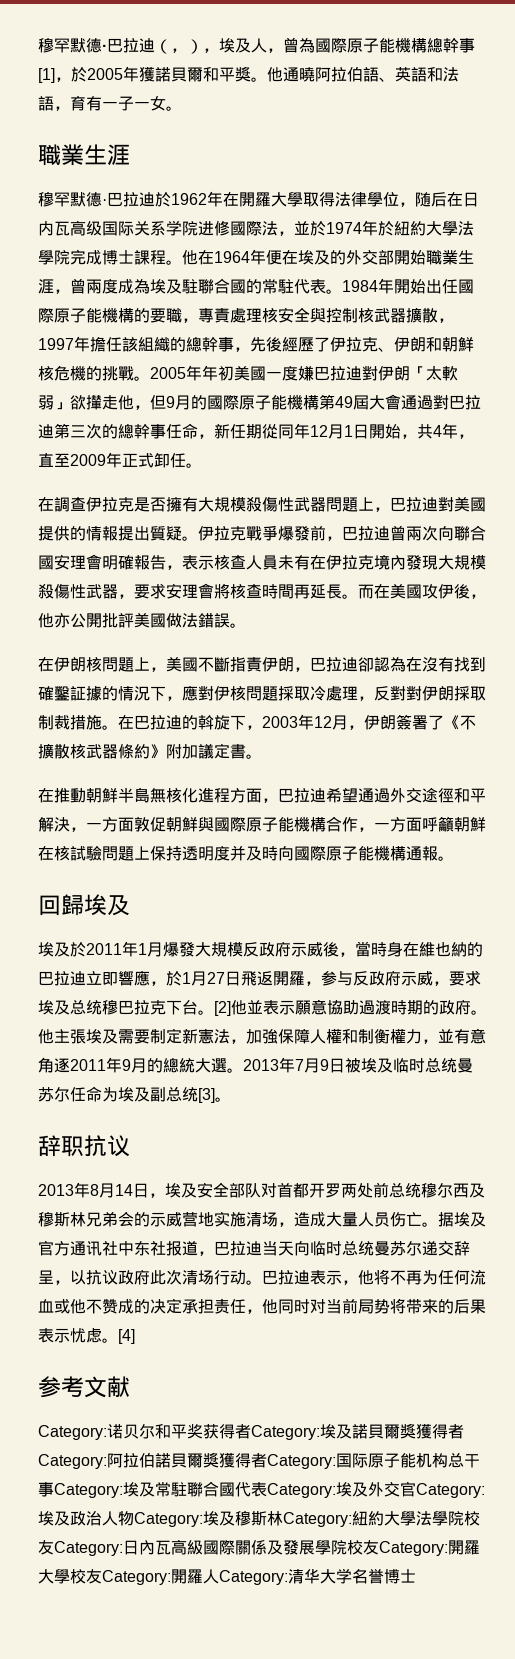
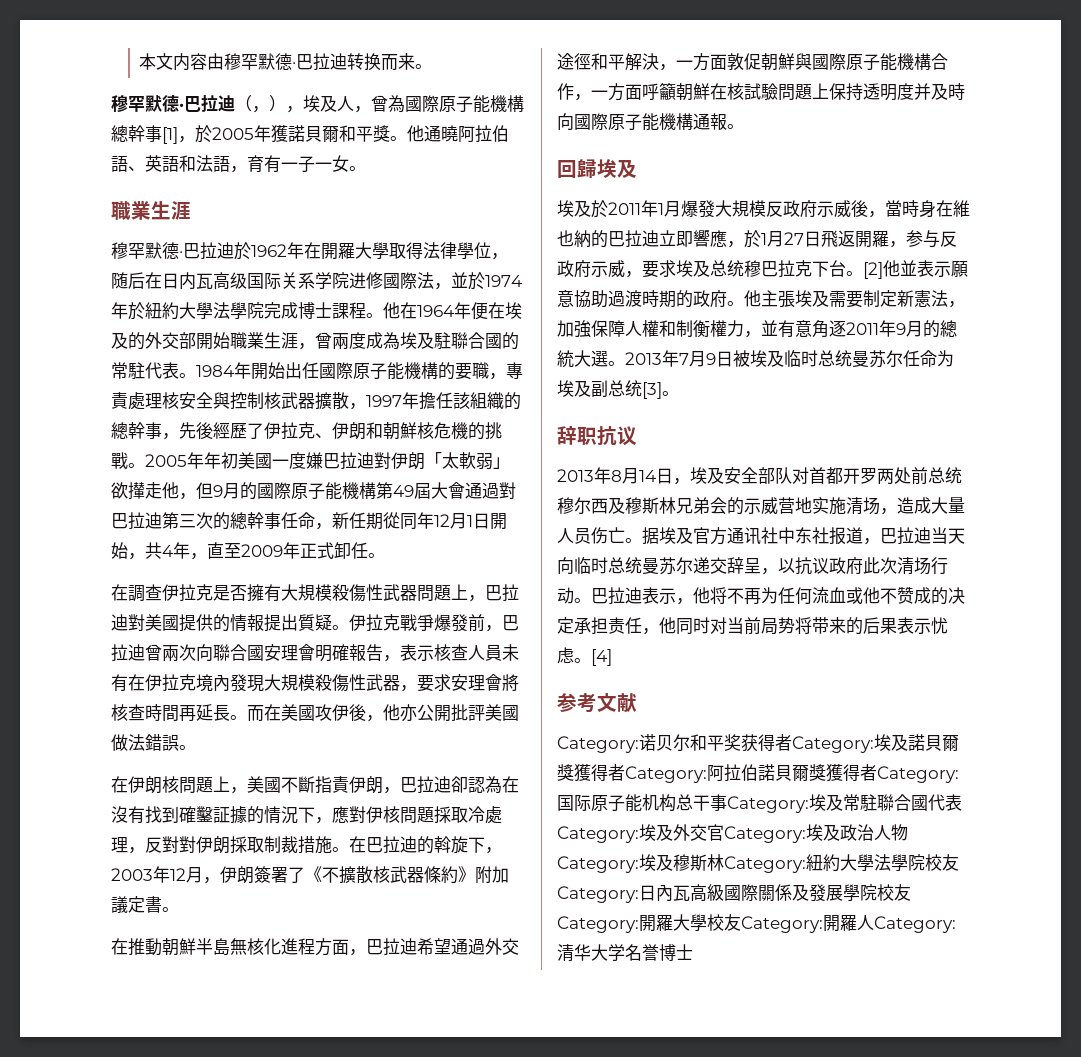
(38, 45) none -> [139,53,433,71] 本文内容由穆罕默德·巴拉迪转换而来。 //

